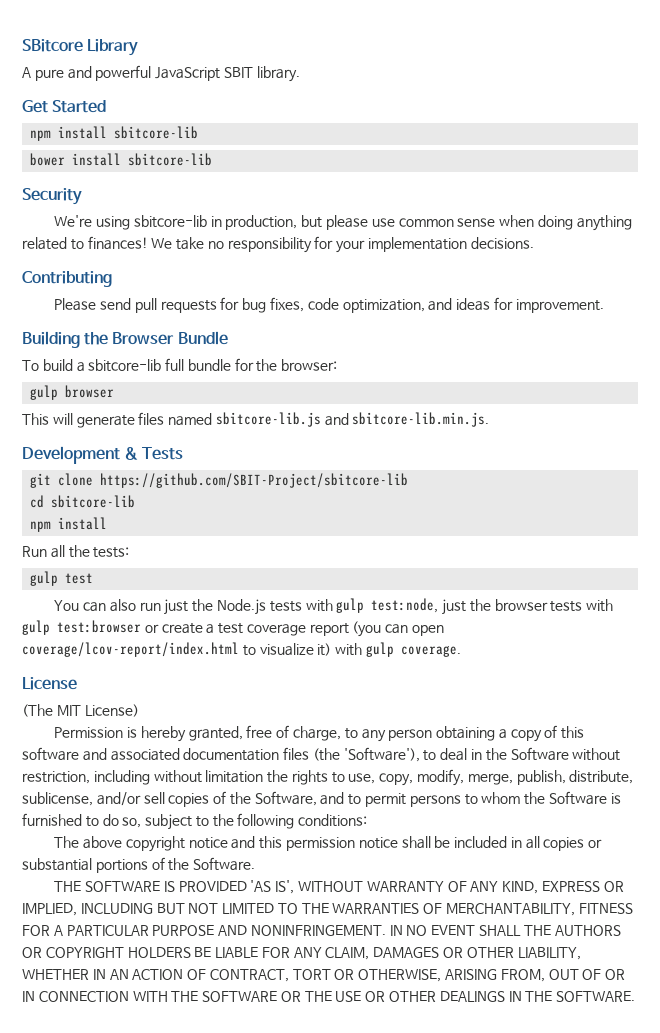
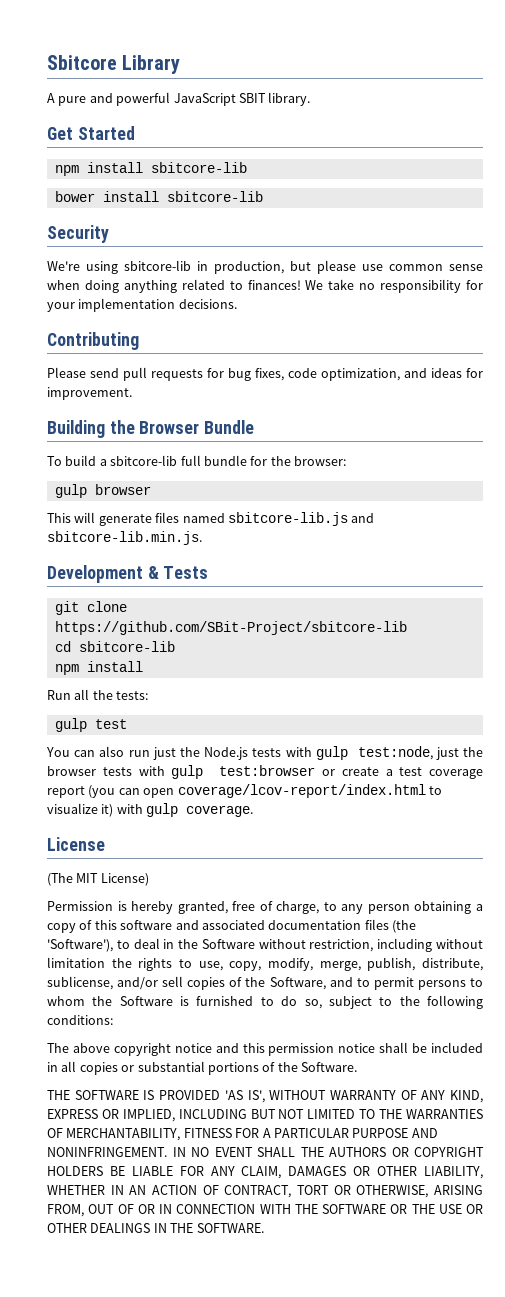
[22,39,83,52] SBitcore -> [47,55,117,70] Sbitcore
[100,473,409,488] https://github.com/SBIT-Project/sbitcore-lib -> [54,621,407,635] https://github.com/SBit-Project/sbitcore-lib

